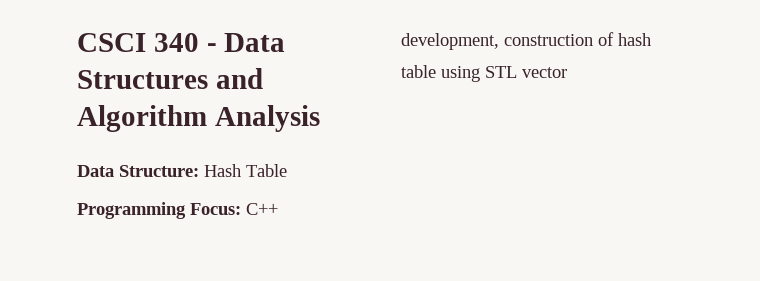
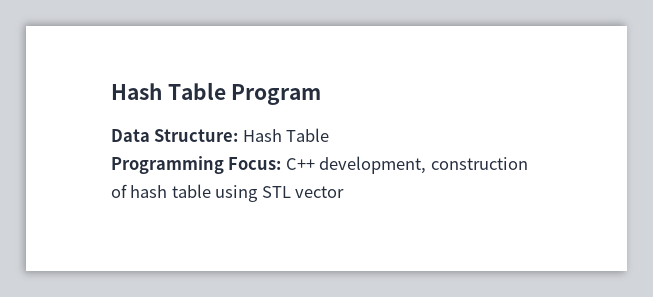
[77,33,286,52] [77,68,263,89] [77,105,320,132] CSCI 340 - Data Structures and Algorithm Analysis -> [111,82,322,105] Hash Table Program

